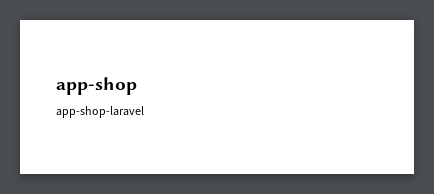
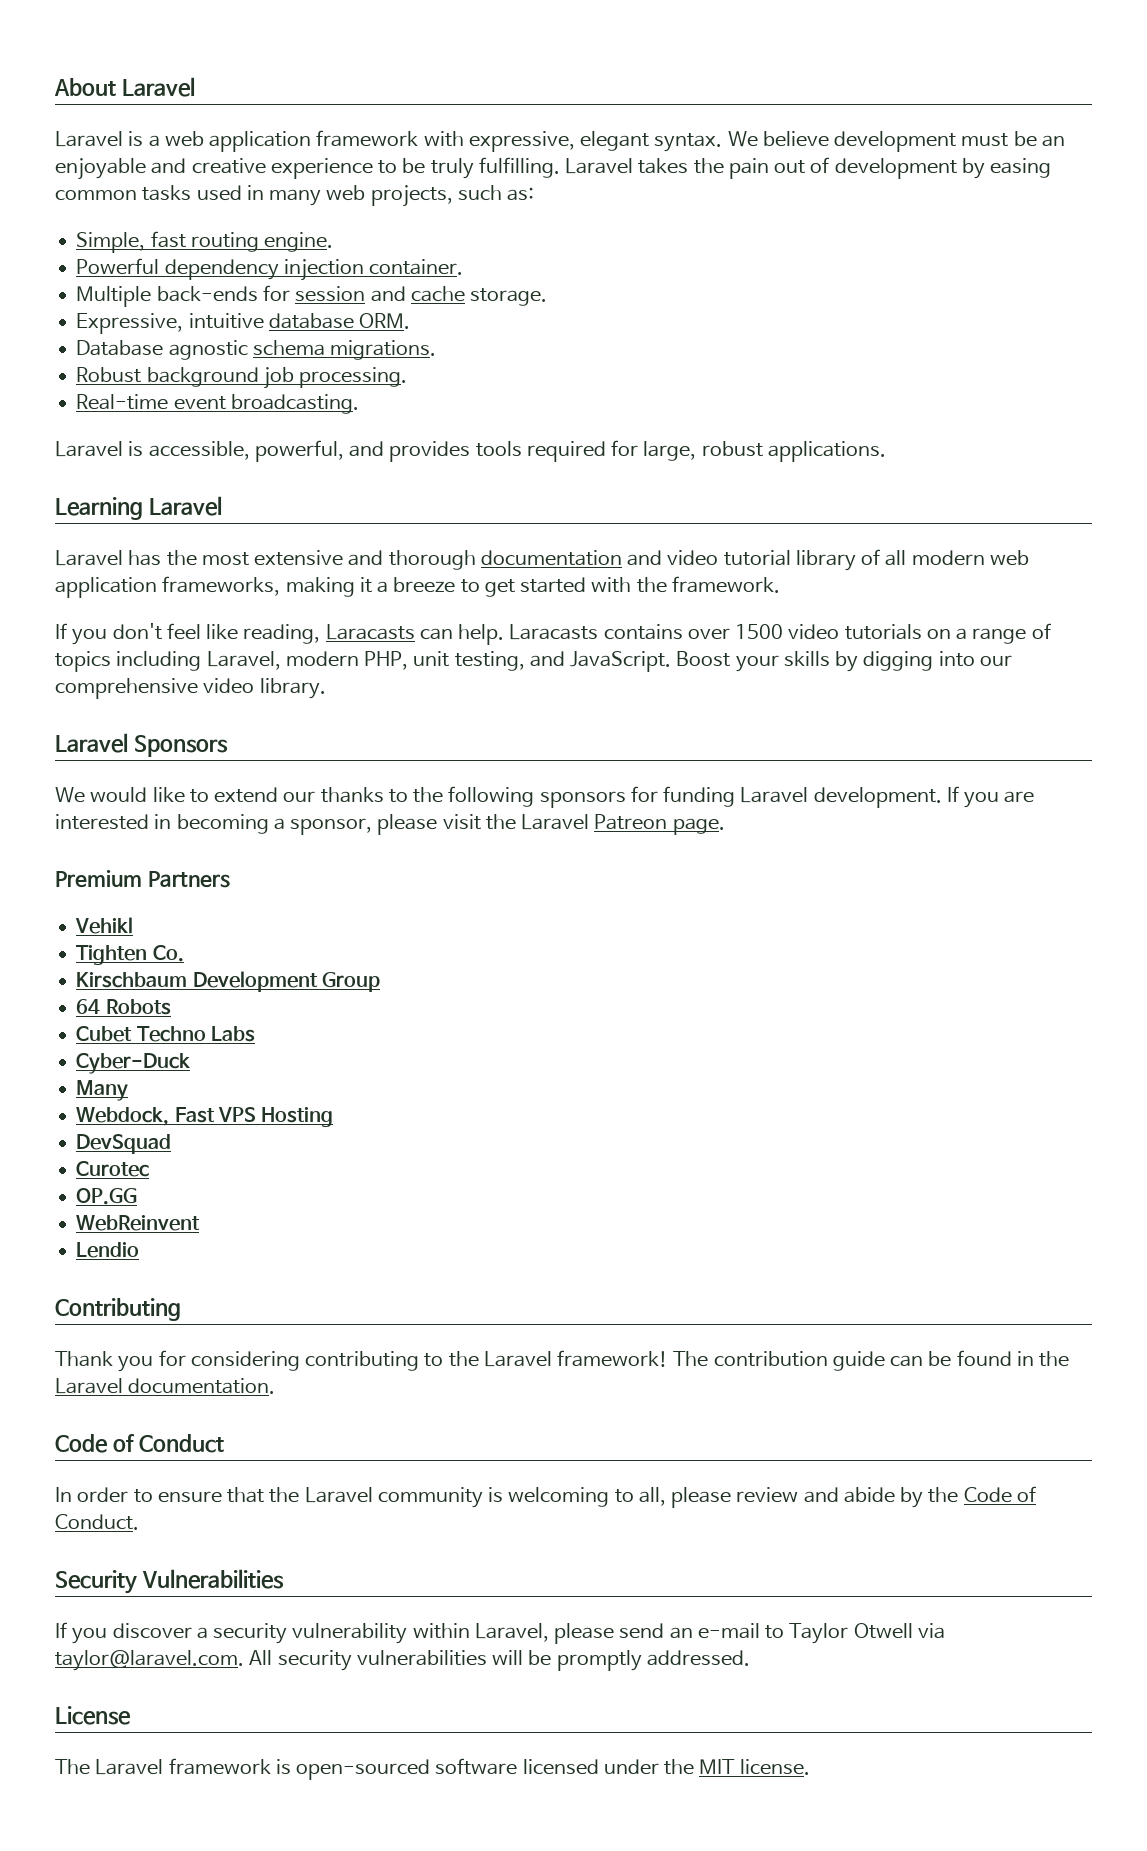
[56,77,137,95] [56,106,144,118] app-shop // app-shop-laravel -> [54,77,195,97] [55,130,1065,152] [55,157,1052,180] [55,185,535,207] [76,231,334,253] [76,258,464,281] [76,285,548,307] [76,313,411,334] [76,340,437,360] [76,367,408,389] [76,394,359,414] [55,440,886,462] [55,496,222,520] [55,549,1029,571] [55,576,780,598] [55,623,1051,645] [55,651,1012,672] [55,678,326,699] [55,733,228,757] [55,786,1035,808] [55,814,725,835] [55,870,230,888] [75,917,134,934] [76,945,184,965] [76,971,380,992] [76,999,171,1015] [76,1026,255,1042] [76,1053,191,1074] [76,1080,129,1101] [76,1107,334,1127] [76,1134,172,1154] [76,1161,150,1177] [76,1188,138,1205] [76,1215,201,1231] [76,1242,140,1258] [55,1298,181,1321] [55,1350,1070,1372] [55,1378,276,1394] [55,1434,224,1453] [55,1486,1037,1508] [55,1514,139,1530] [55,1569,284,1594] [55,1622,945,1644] [55,1650,750,1671] [55,1706,131,1725] [55,1758,810,1780] About Laravel // Laravel is a web application framework with expressive, elegant syntax. We believe development must be an enjoyable and creative experience to be truly fulfilling. Laravel takes the pain out of development by easing common tasks used in many web projects, such as: // Simple, fast routing engine. // Powerful dependency injection container. // Multiple back-ends for session and cache storage. // Expressive, intuitive database ORM. // Database agnostic schema migrations. // Robust background job processing. // Real-time event broadcasting. // Laravel is accessible, powerful, and provides tools required for large, robust applications. // Learning Laravel // Laravel has the most extensive and thorough documentation and video tutorial library of all modern web application frameworks, making it a breeze to get started with the framework. // If you don't feel like reading, Laracasts can help. Laracasts contains over 1500 video tutorials on a range of topics including Laravel, modern PHP, unit testing, and JavaScript. Boost your skills by digging into our comprehensive video library. // Laravel Sponsors // We would like to extend our thanks to the following sponsors for funding Laravel development. If you are interested in becoming a sponsor, please visit the Laravel Patreon page. // Premium Partners // Vehikl // Tighten Co. // Kirschbaum Development Group // 64 Robots // Cubet Techno Labs // Cyber-Duck // Many // Webdock, Fast VPS Hosting // DevSquad // Curotec // OP.GG // WebReinvent // Lendio // Contributing // Thank you for considering contributing to the Laravel framework! The contribution guide can be found in the Laravel documentation. // Code of Conduct // In order to ensure that the Laravel community is welcoming to all, please review and abide by the Code of Conduct. // Security Vulnerabilities // If you discover a security vulnerability within Laravel, please send an e-mail to Taylor Otwell via taylor@laravel.com. All security vulnerabilities will be promptly addressed. // License // The Laravel framework is open-sourced software licensed under the MIT license.

